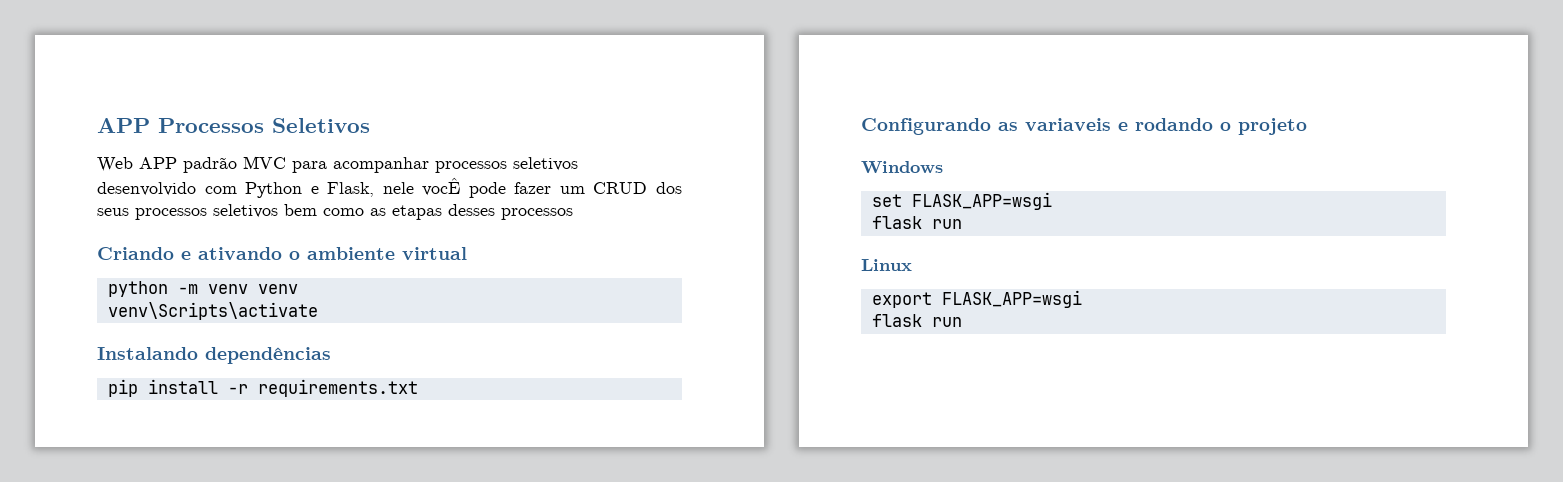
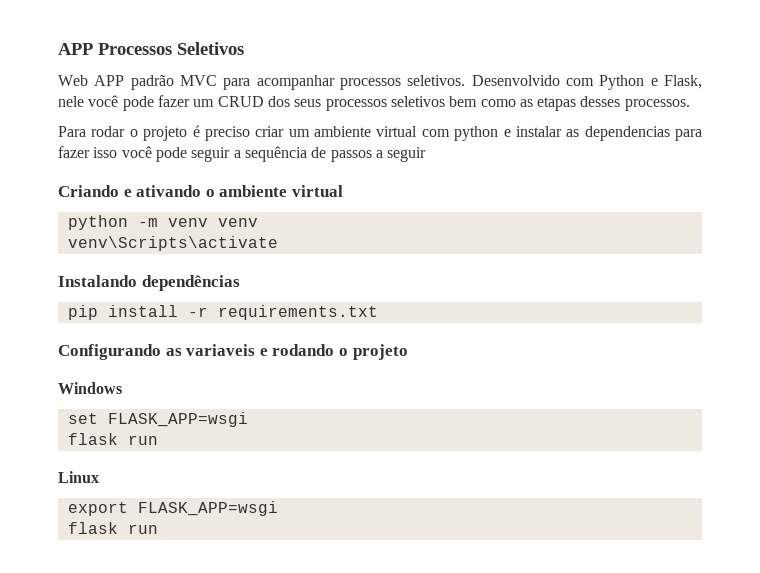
[513,157,578,171] [97,182,196,196] seletivos desenvolvido -> [407,75,560,86] seletivos. Desenvolvido
[422,177,461,196] vocÊ -> [88,95,119,107] você
[501,208,573,220] processos -> [624,99,690,111] [58,125,702,141] [58,146,427,162] processos. // Para rodar o projeto é preciso criar um ambiente virtual com python e instalar as dependencias para fazer isso você pode seguir a sequência de passos a seguir

